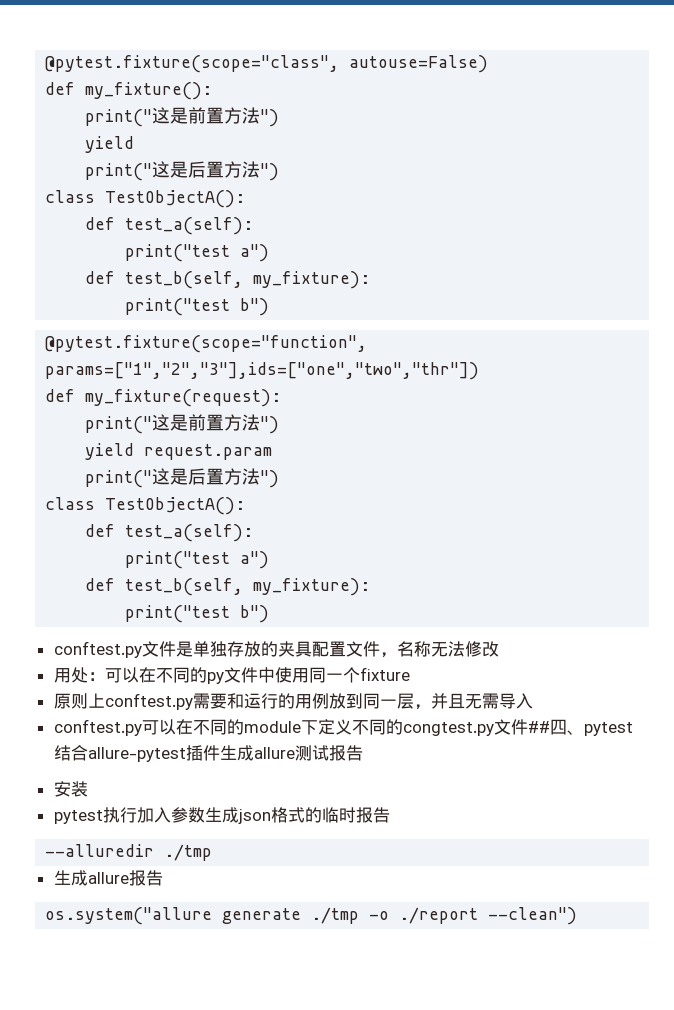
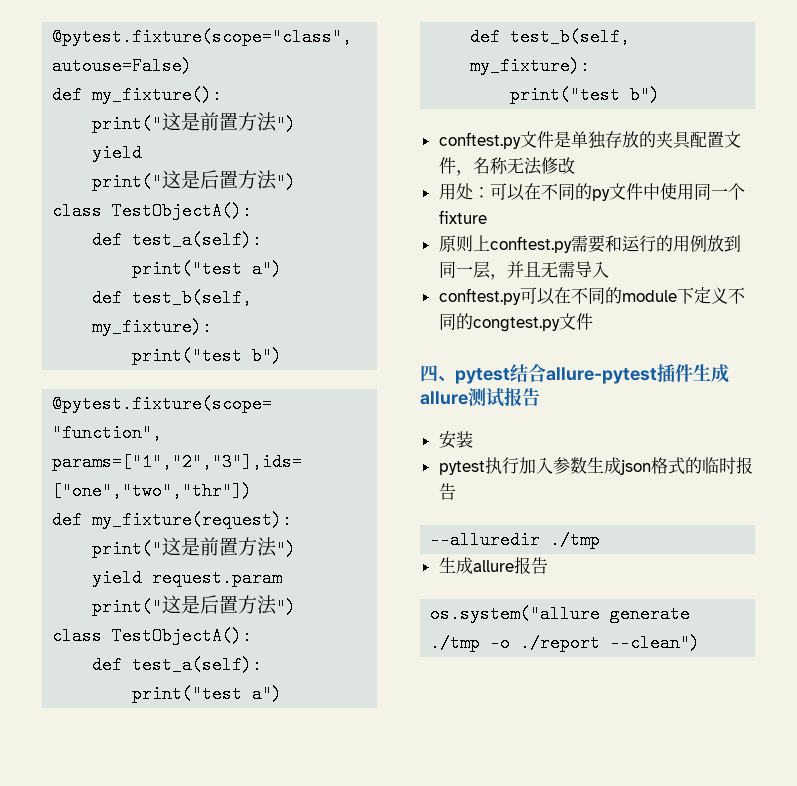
[527,721,550,733] ## -> (593, 321) //

